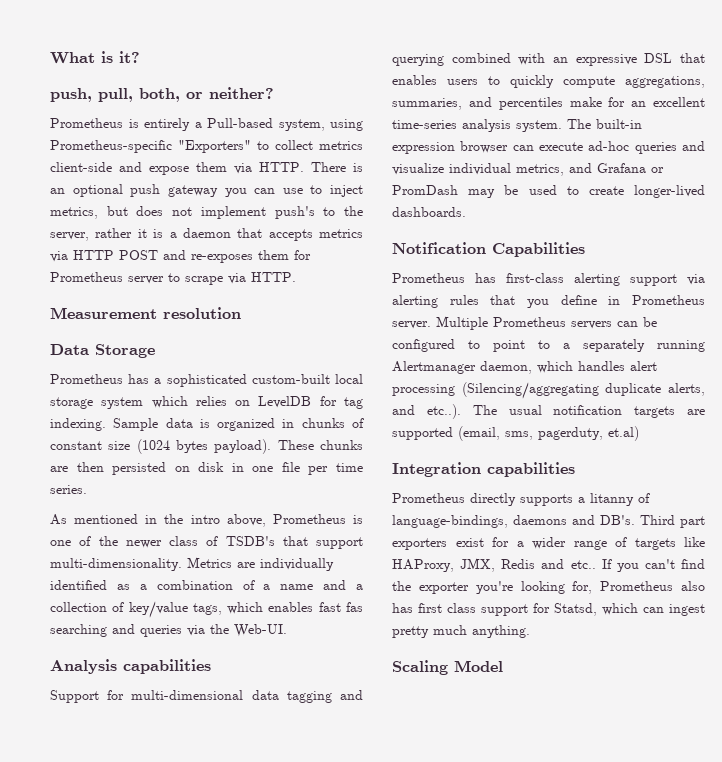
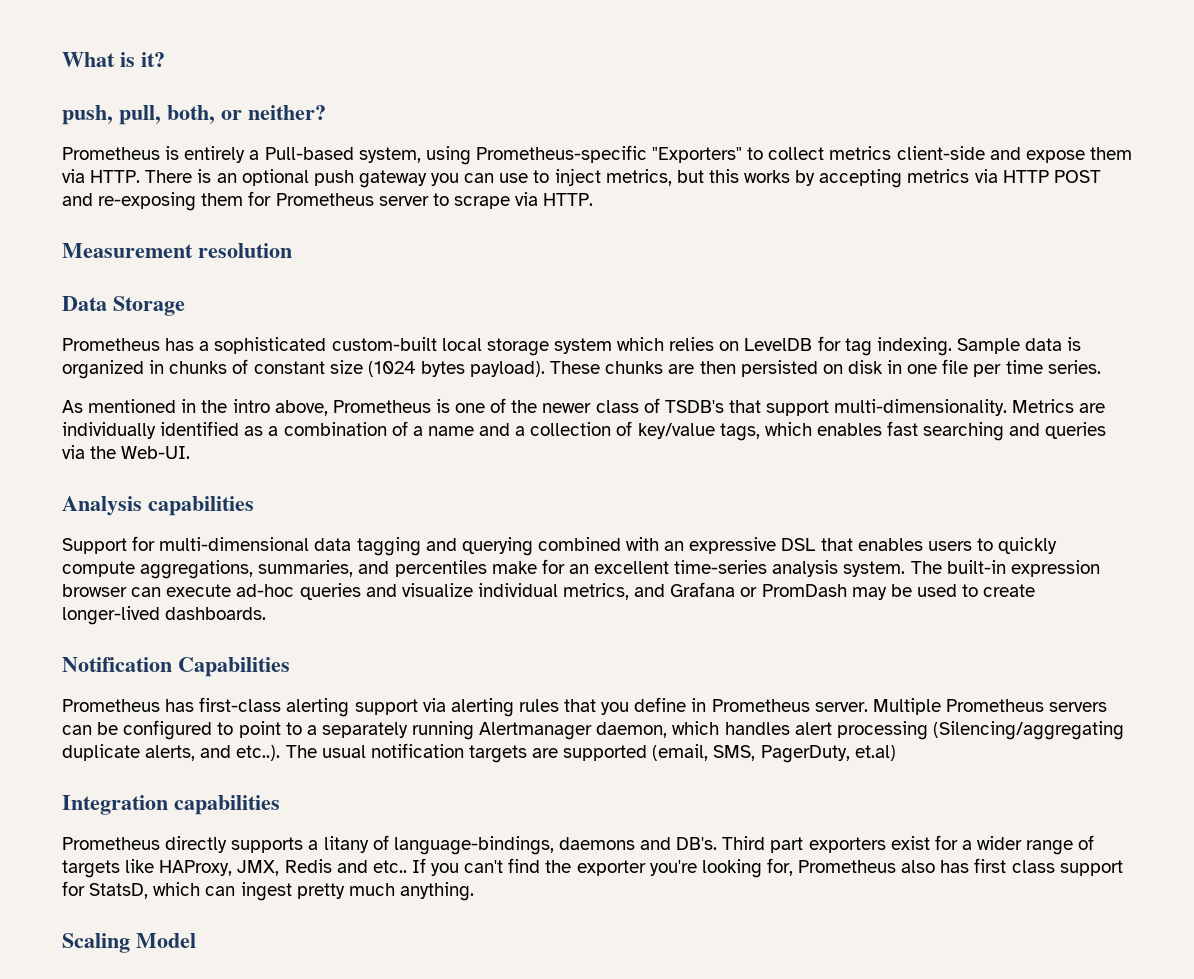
[136,206,364,219] [50,228,313,241] does not implement push's to the server, rather it is a daemon that accepts -> [708,169,903,188] this works by accepting
[191,254,253,263] re-exposes -> [98,192,197,211] re-exposing
[345,602,363,612] fas -> (919, 428) none
[505,427,603,440] sms, pagerduty, -> [713,745,850,763] SMS, PagerDuty,
[590,493,634,506] litanny -> [323,836,369,853] litany
[554,603,597,616] Statsd, -> [89,883,149,899] StatsD,

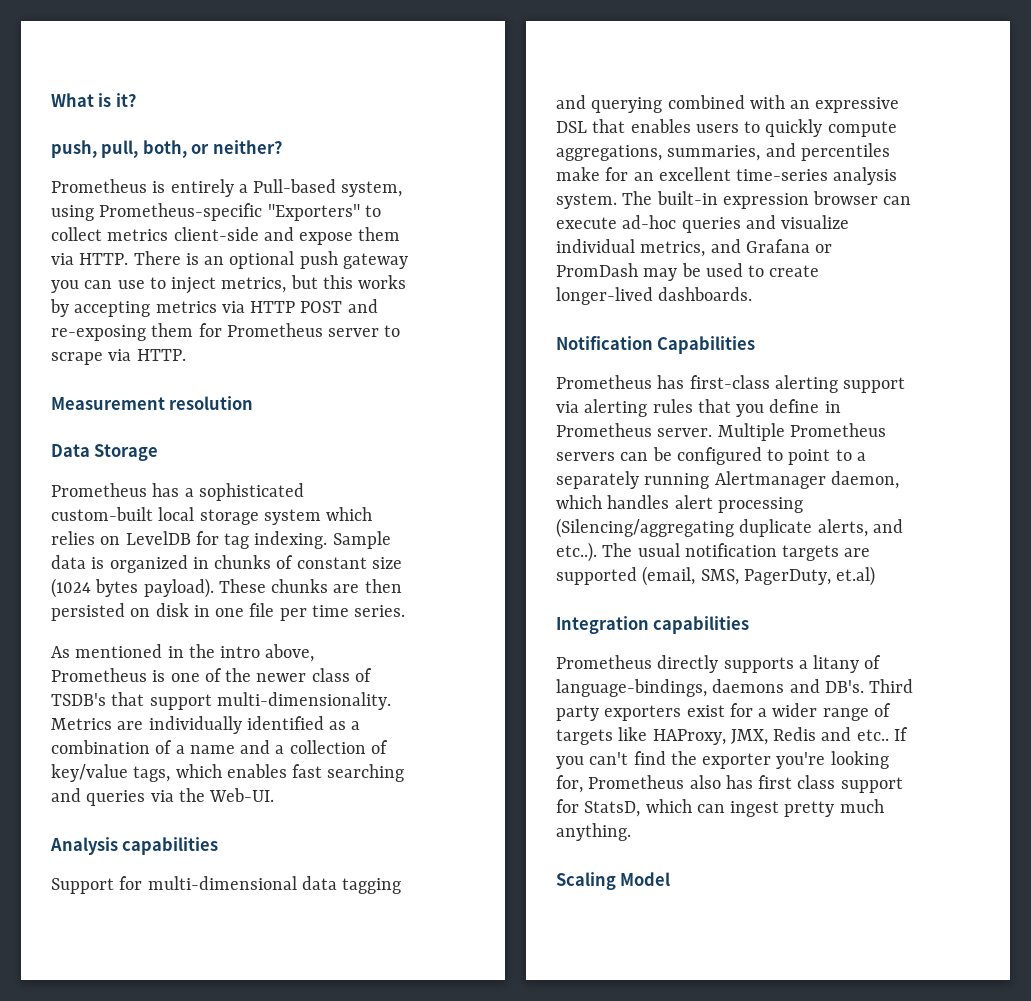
[770,837,804,853] part -> [556,705,599,721] party

